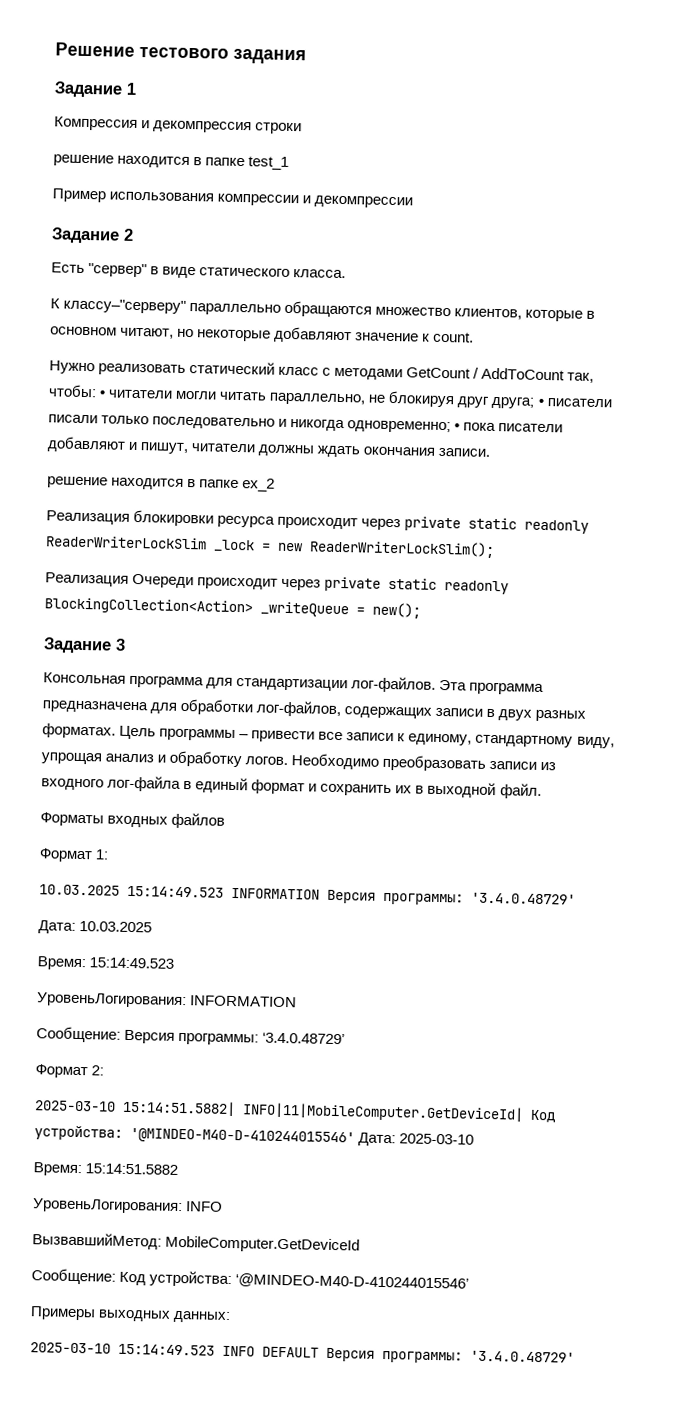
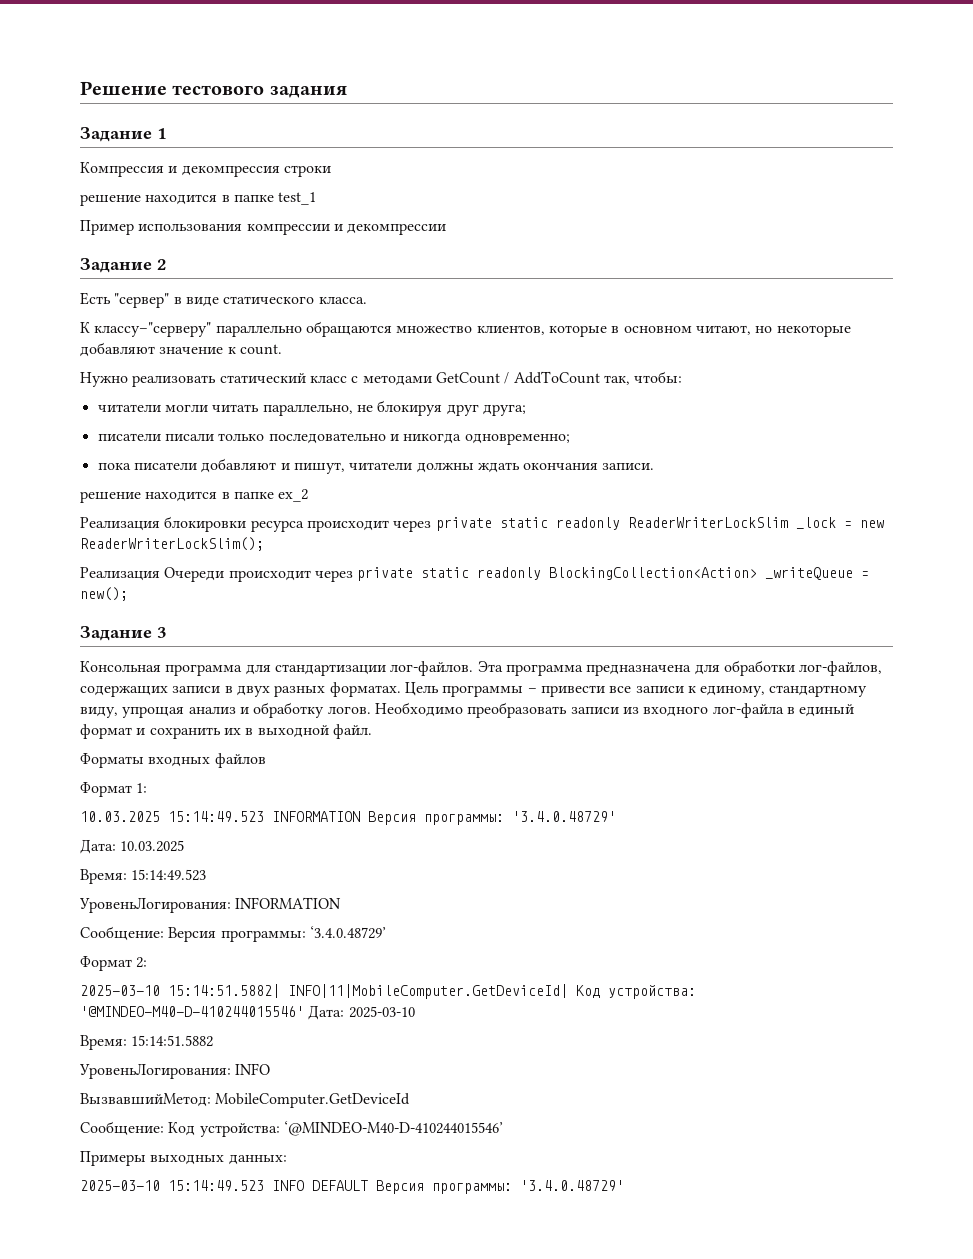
[99,390,107,398] • -> (683, 377) //
[537,398,544,406] • -> (526, 410) //
[454,423,461,431] • -> (570, 439) //

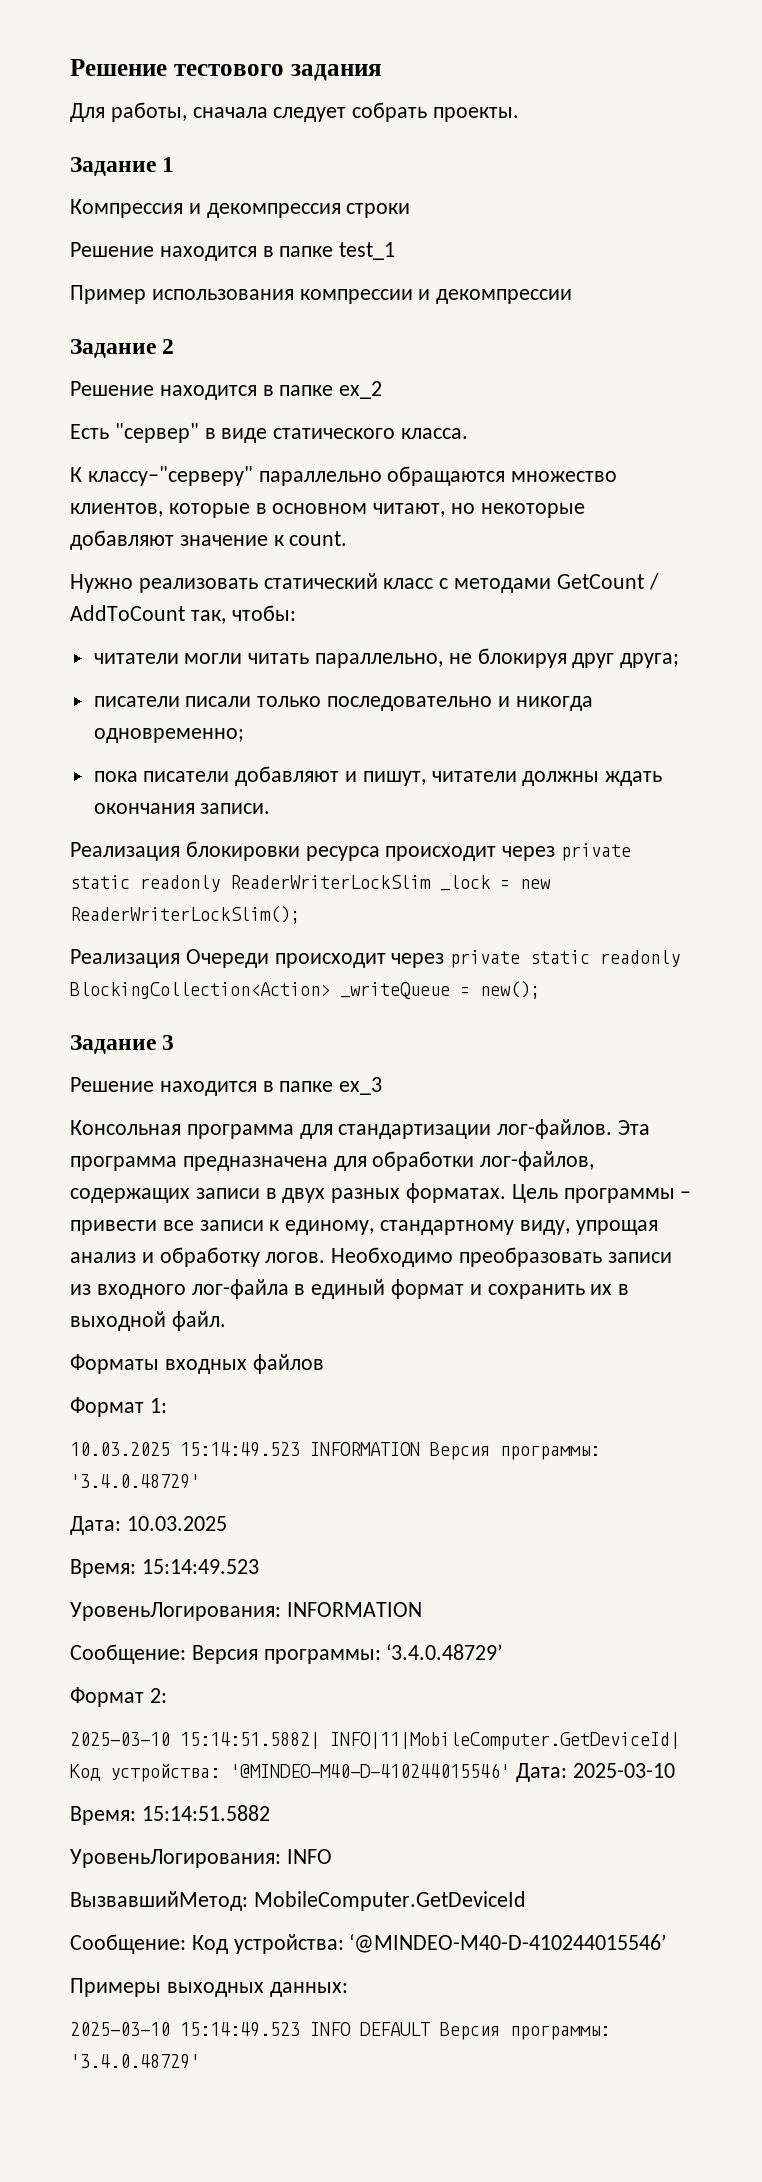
(347, 91) none -> [70,102,520,122] // Для работы, сначала следует собрать проекты.
[80,194,141,206] решение -> [70,242,154,257] Решение
(167, 264) none -> [70,381,383,400] // Решение находится в папке ex_2
[80,489,309,503] // решение находится в папке ex_2 -> (271, 808) none
(167, 632) none -> [70,1077,383,1096] // Решение находится в папке ex_3

